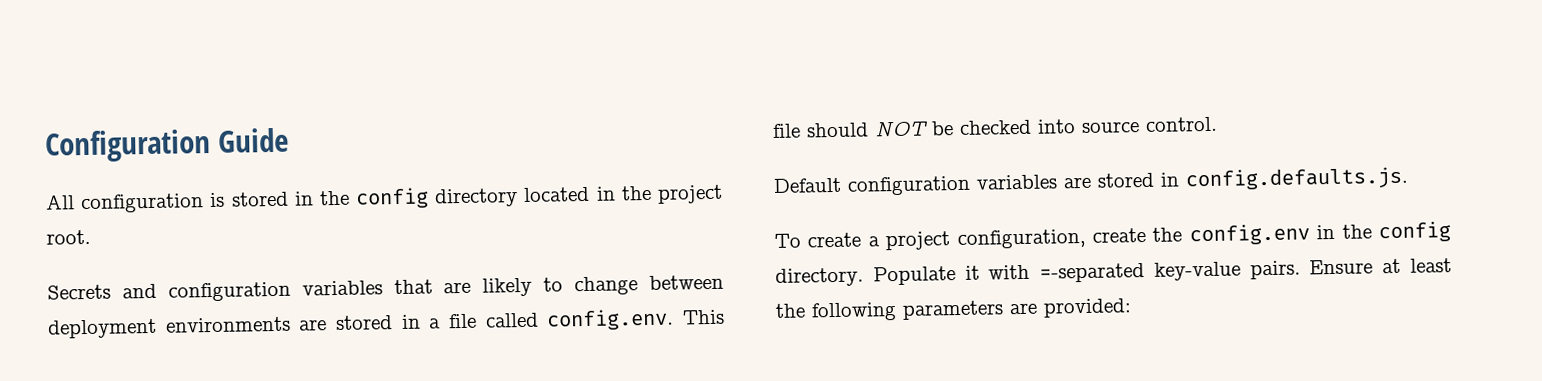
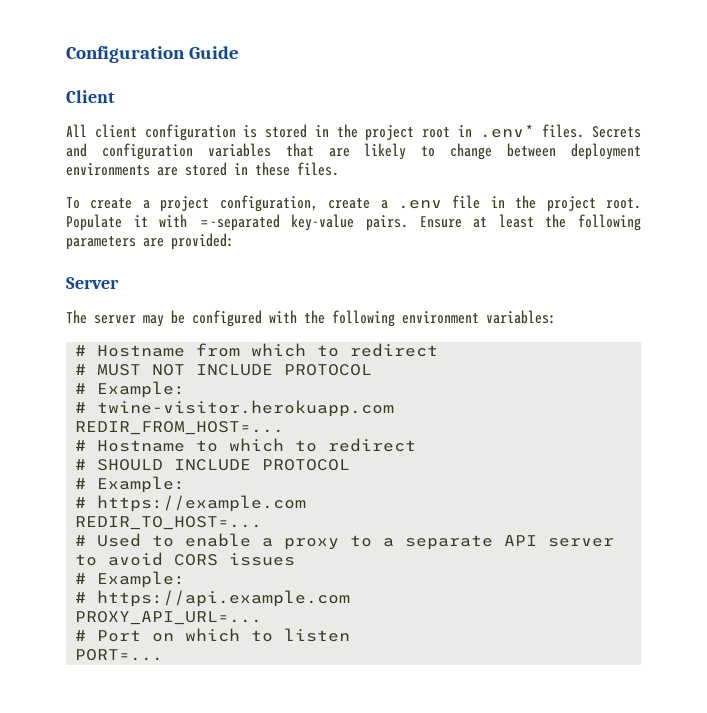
(290, 140) none -> [66,90,115,103] // Client
(75, 202) none -> [94,124,137,138] client
[355,184,723,209] [46,229,91,245] config directory located in the project root. // -> [365,124,585,141] project root in .env* files.
[429,308,726,331] [772,116,1218,138] [773,166,1409,196] a file called config.env. This file should NOT be checked into source control. // Default configuration variables are stored in config.defaults.js. -> [255,162,339,176] these files.
[1152,221,1451,246] [775,267,864,287] the config.env in the config directory. -> [380,195,642,212] a .env file in the project root.
(1132, 308) none -> [66,277,119,289] [66,310,556,327] [75,343,439,357] [75,364,373,376] [75,381,186,398] [75,400,395,417] [75,421,285,435] [75,438,417,452] [75,459,351,471] [75,476,186,493] [75,495,307,512] [75,516,263,530] [75,533,615,550] [75,552,296,566] [75,571,186,588] [75,590,351,607] [75,611,263,625] [75,628,351,642] [75,649,164,661] // Server // The server may be configured with the following environment variables: // # Hostname from which to redirect // # MUST NOT INCLUDE PROTOCOL // # Example: // # twine-visitor.herokuapp.com // REDIR_FROM_HOST=... // # Hostname to which to redirect // # SHOULD INCLUDE PROTOCOL // # Example: // # https://example.com // REDIR_TO_HOST=... // # Used to enable a proxy to a separate API server to avoid CORS issues // # Example: // # https://api.example.com // PROXY_API_URL=... // # Port on which to listen // PORT=...

